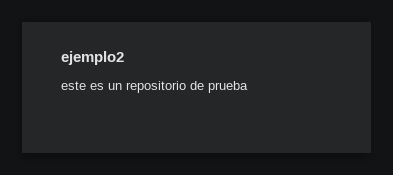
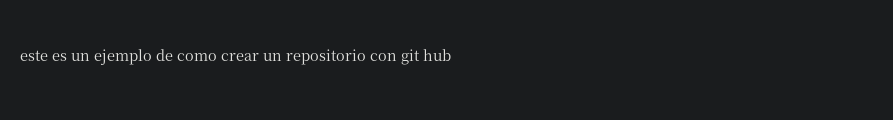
[61,51,124,65] ejemplo2 // -> (20, 55) none
[126,81,248,93] repositorio de prueba -> [94,49,451,65] ejemplo de como crear un repositorio con git hub

